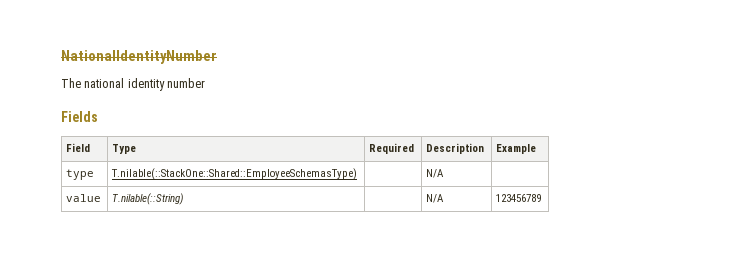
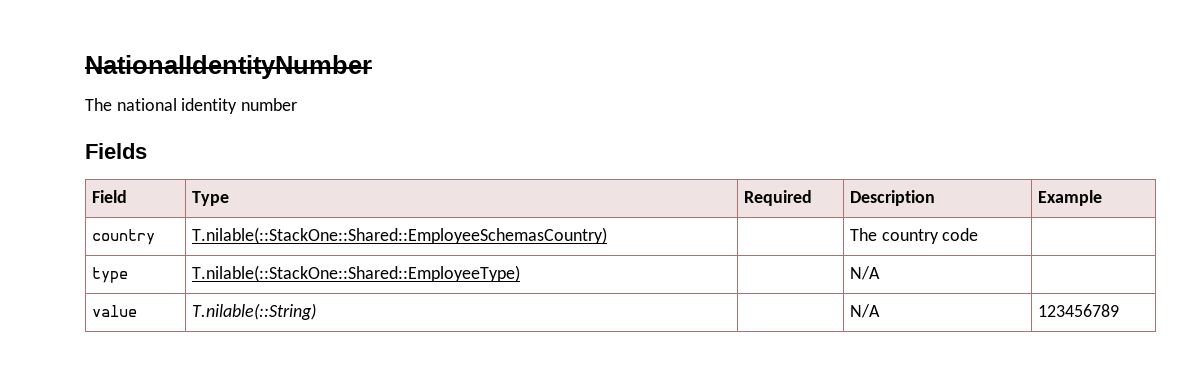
(537, 149) none -> [92,229,156,245] [192,227,608,244] [850,228,979,244] // country | T.nilable(::StackOne::Shared::EmployeeSchemasCountry) | | The country code |
[111,168,358,180] T.nilable(::StackOne::Shared::EmployeeSchemasType) -> [192,265,521,282] T.nilable(::StackOne::Shared::EmployeeType)

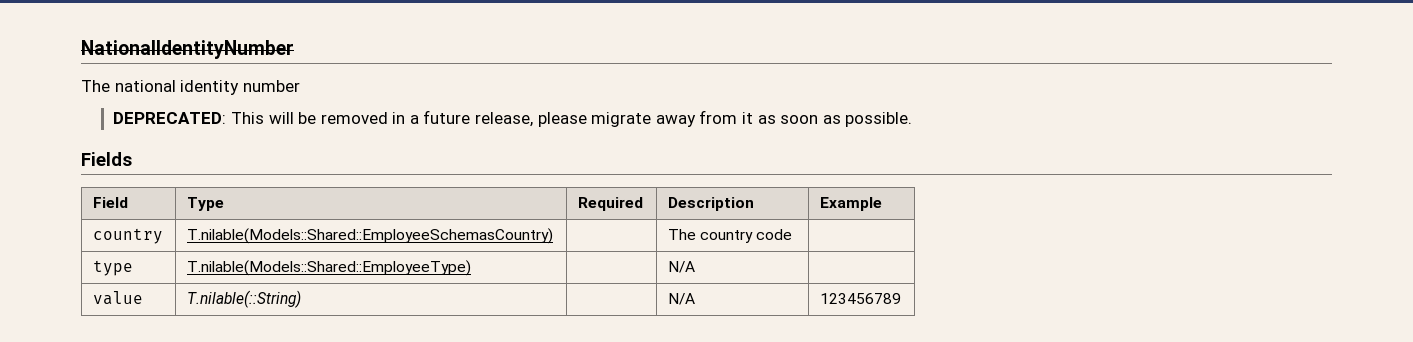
(298, 104) none -> [113,110,913,127] // DEPRECATED: This will be removed in a future release, please migrate away from it as soon as possible.
[192,227,608,244] T.nilable(::StackOne::Shared::EmployeeSchemasCountry) -> [186,228,553,244] T.nilable(Models::Shared::EmployeeSchemasCountry)
[192,265,521,282] T.nilable(::StackOne::Shared::EmployeeType) -> [186,260,471,276] T.nilable(Models::Shared::EmployeeType)

